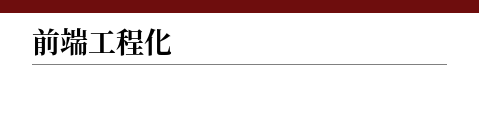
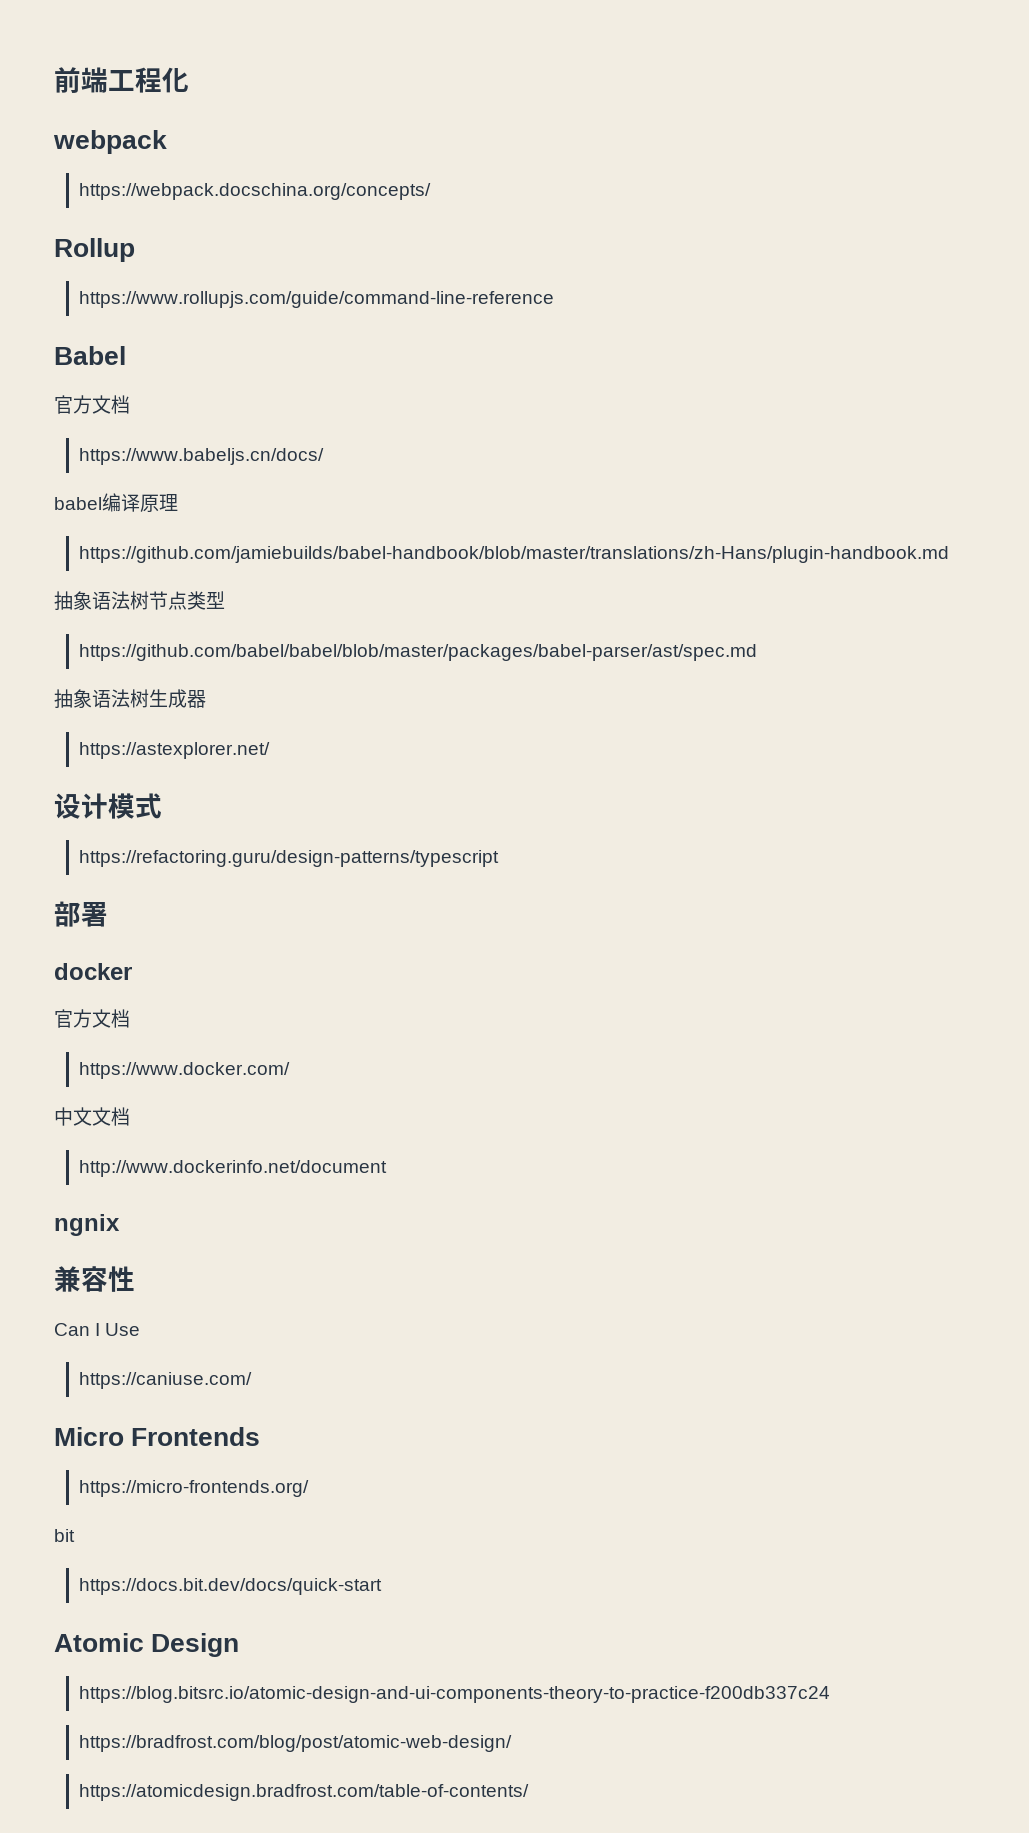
(172, 42) none -> [53,130,167,154] [79,183,432,200] [54,238,135,262] [79,291,555,308] [54,346,126,365] [54,395,130,414] [79,448,325,465] [54,493,178,512] [79,546,950,563] [54,591,225,610] [79,644,758,661] [54,689,206,708] [79,742,271,759] [54,793,162,819] [79,850,500,867] [54,901,108,927] [54,963,132,980] [54,1009,130,1028] [79,1062,291,1079] [54,1107,130,1126] [79,1160,388,1177] [54,1214,120,1236] [54,1266,135,1292] [54,1323,141,1336] [79,1372,253,1389] [54,1427,261,1446] [79,1480,310,1497] [54,1529,75,1542] [79,1578,383,1595] [54,1633,240,1657] [79,1686,831,1703] [79,1735,513,1752] [79,1784,530,1801] // webpack // https://webpack.docschina.org/concepts/ // Rollup // https://www.rollupjs.com/guide/command-line-reference // Babel // 官方文档 // https://www.babeljs.cn/docs/ // babel编译原理 // https://github.com/jamiebuilds/babel-handbook/blob/master/translations/zh-Hans/plugin-handbook.md // 抽象语法树节点类型 // https://github.com/babel/babel/blob/master/packages/babel-parser/ast/spec.md // 抽象语法树生成器 // https://astexplorer.net/ // 设计模式 // https://refactoring.guru/design-patterns/typescript // 部署 // docker // 官方文档 // https://www.docker.com/ // 中文文档 // http://www.dockerinfo.net/document // ngnix // 兼容性 // Can I Use // https://caniuse.com/ // Micro Frontends // https://micro-frontends.org/ // bit // https://docs.bit.dev/docs/quick-start // Atomic Design // https://blog.bitsrc.io/atomic-design-and-ui-components-theory-to-practice-f200db337c24 // https://bradfrost.com/blog/post/atomic-web-design/ // https://atomicdesign.bradfrost.com/table-of-contents/

